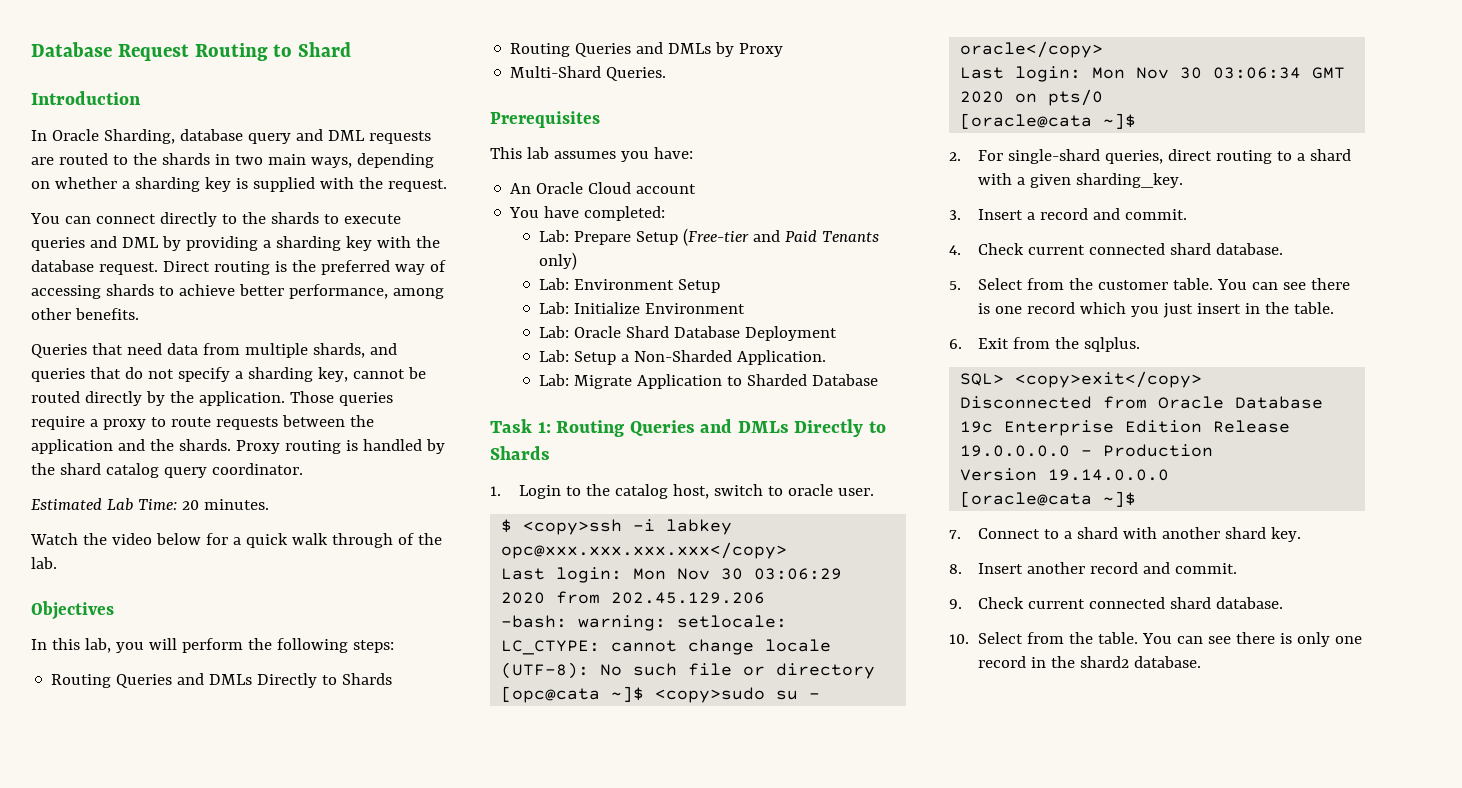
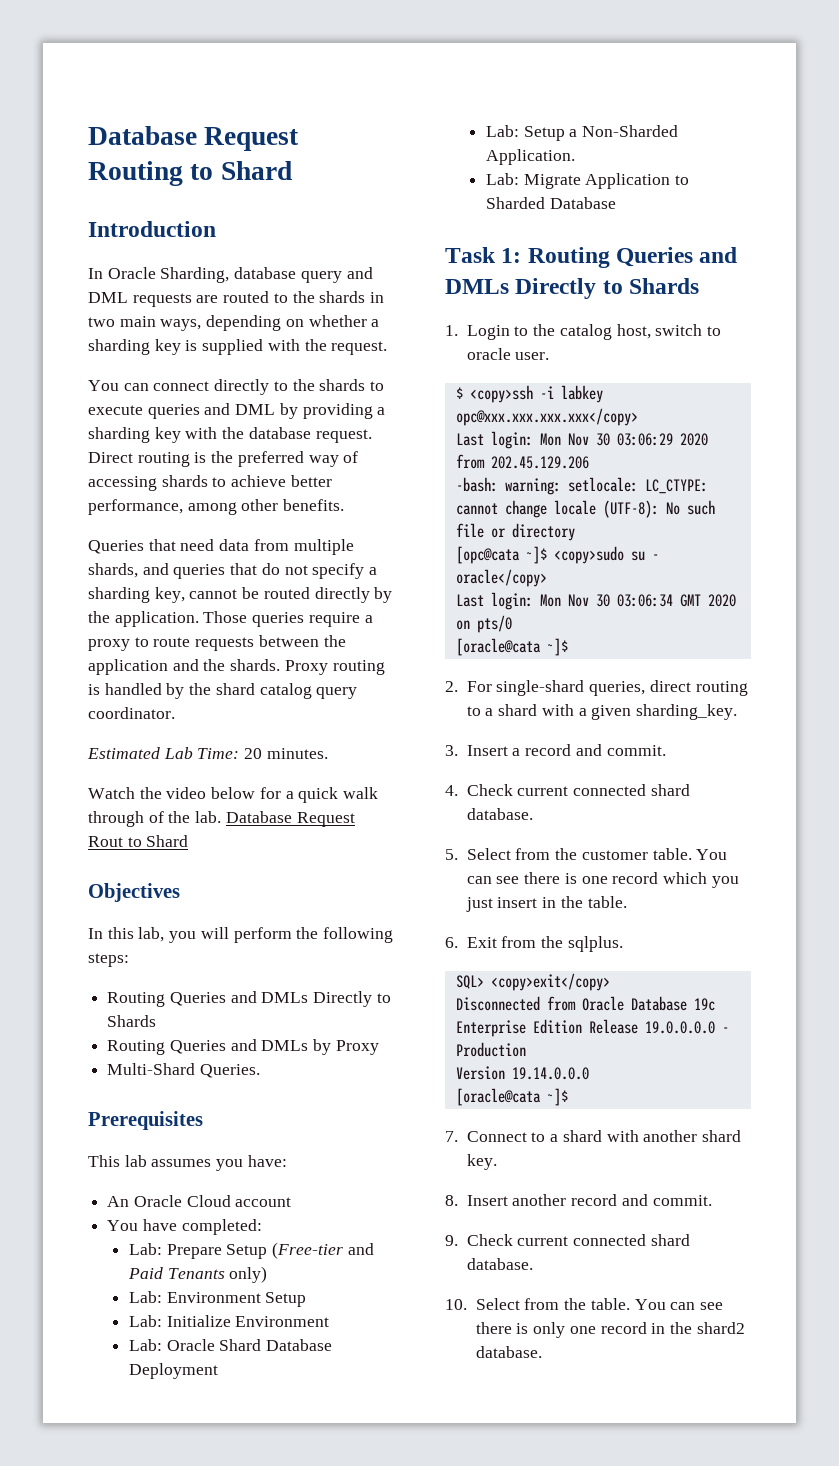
(57, 563) none -> [225,811,355,827] [88,835,189,847] Database Request Rout to Shard

